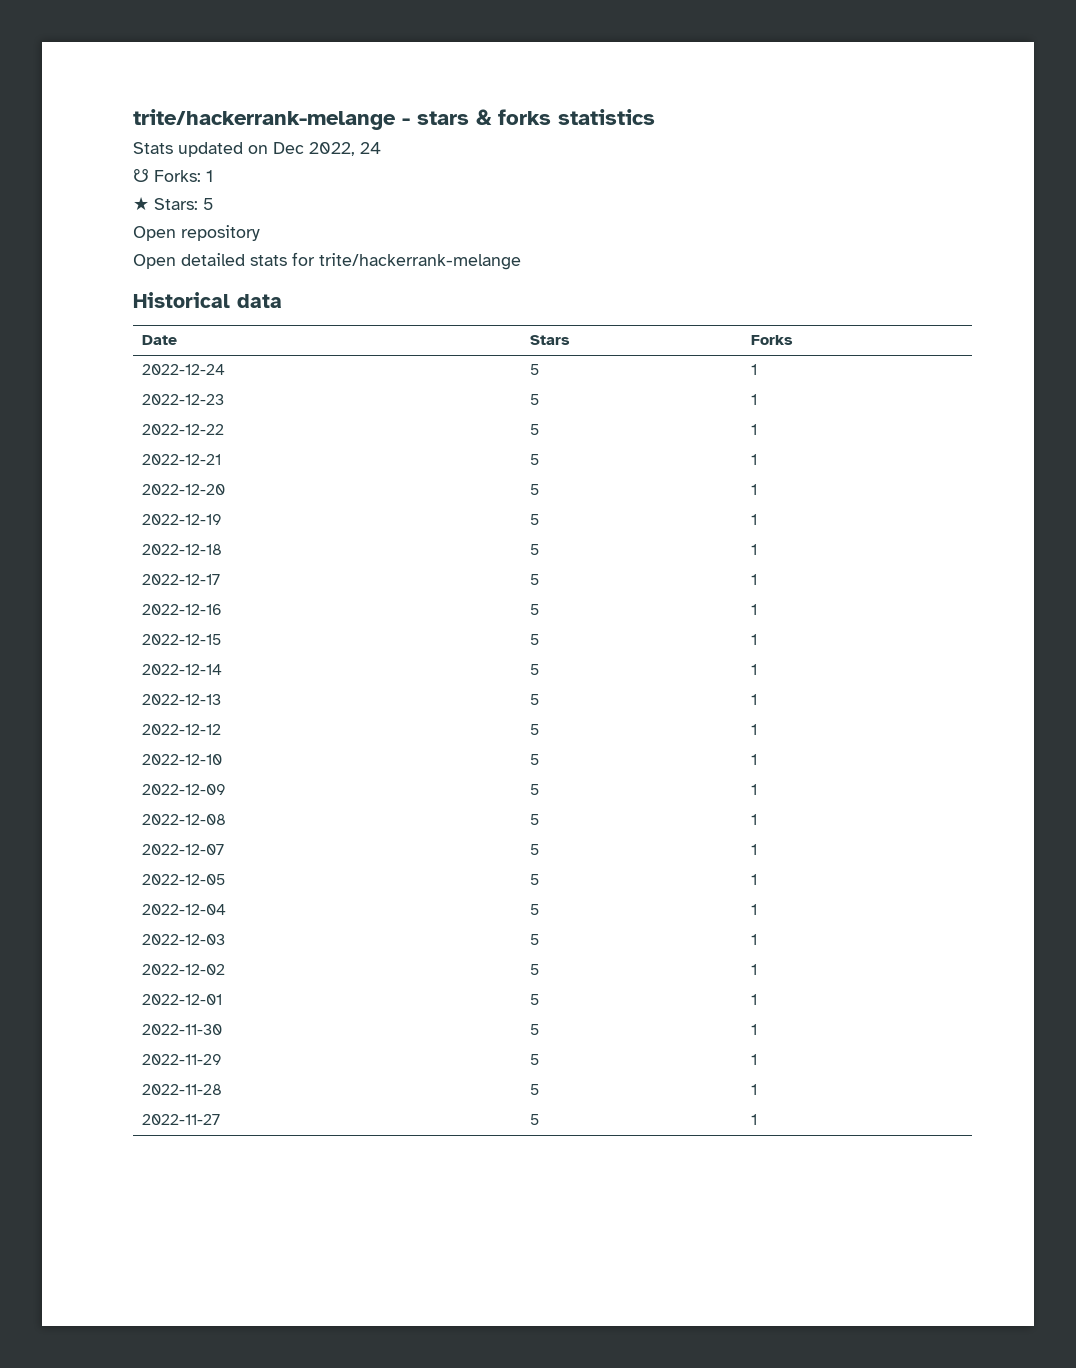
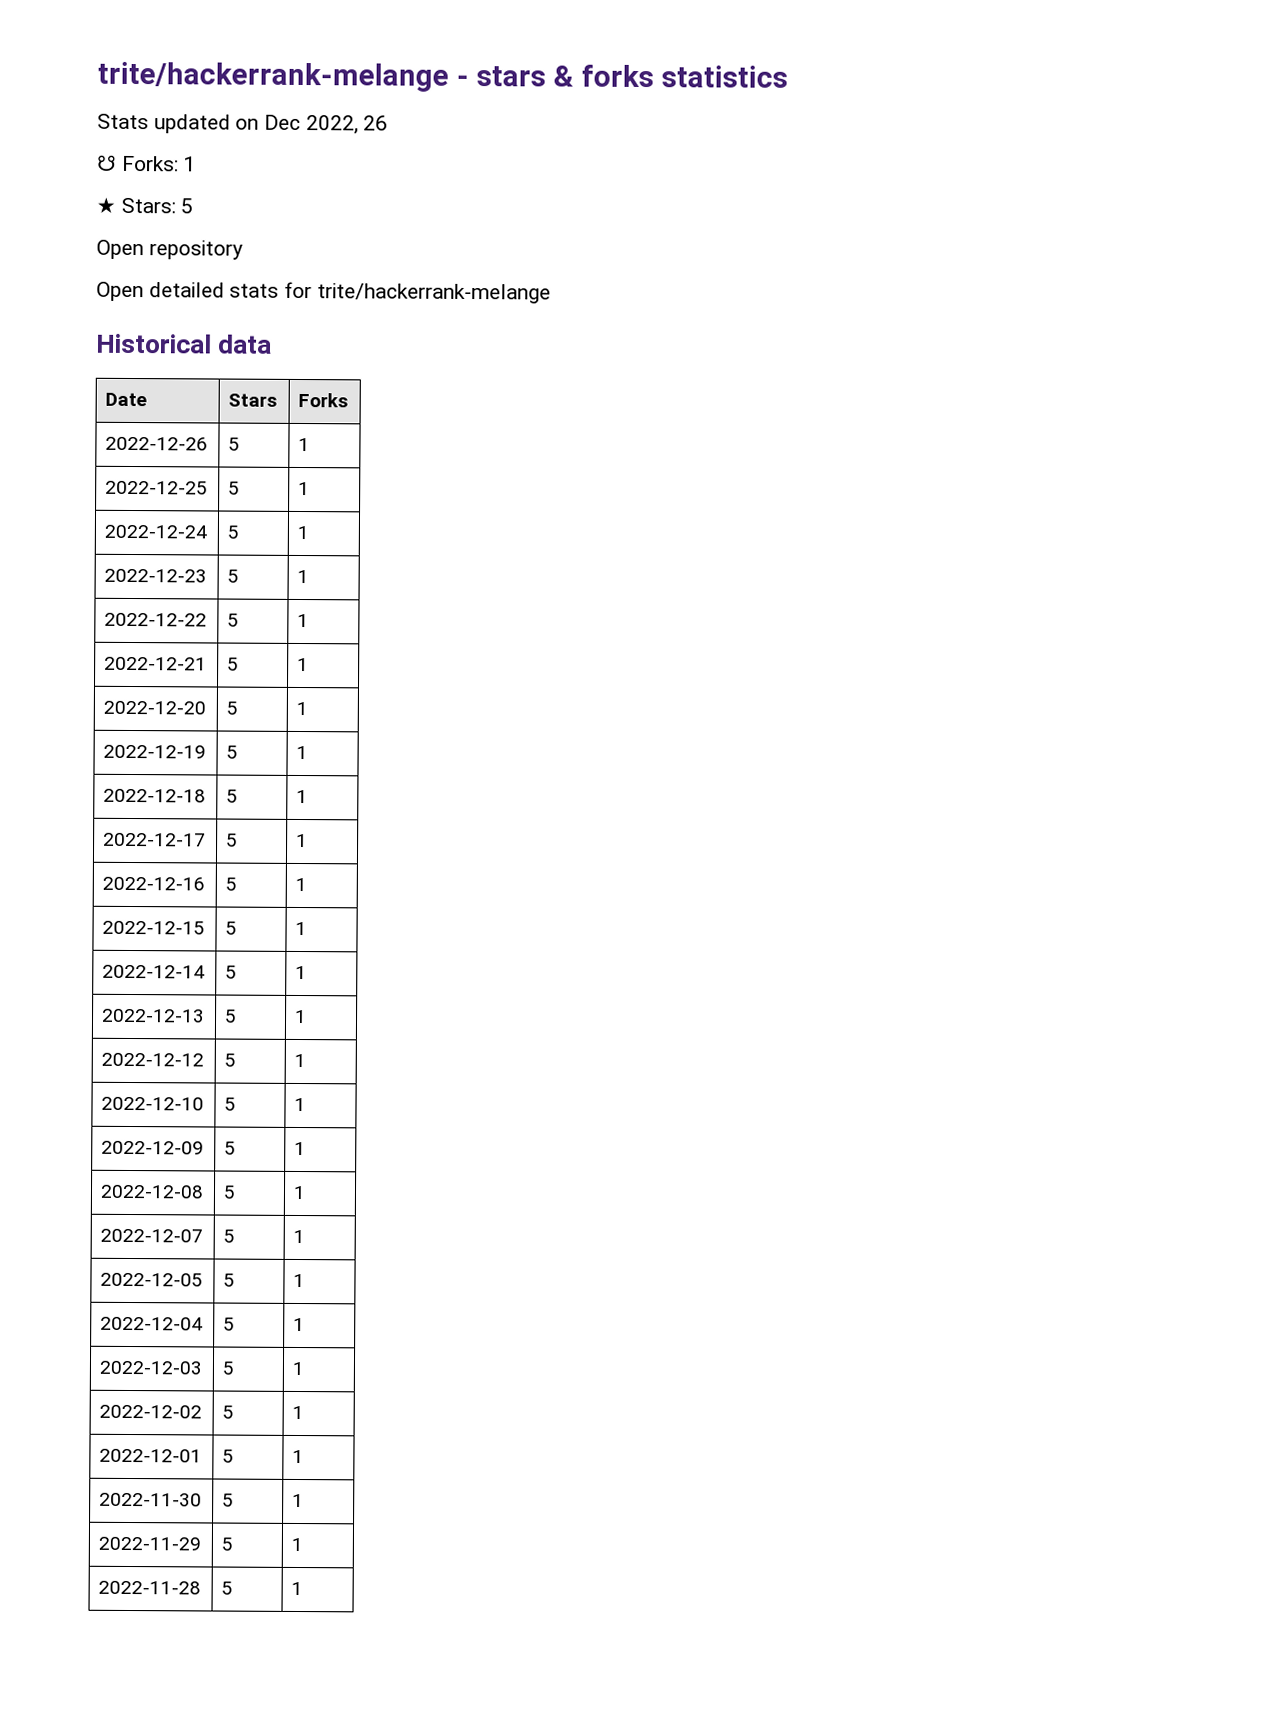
[360,142,381,154] 24 -> [363,115,389,131] 26
(793, 340) none -> [105,436,209,451] [228,437,241,451] [298,437,311,452] [105,480,209,495] [228,481,241,495] [298,481,311,496] // 2022-12-26 | 5 | 1 // 2022-12-25 | 5 | 1
[141,1114,220,1125] [529,1114,539,1125] [750,1114,757,1125] // 2022-11-27 | 5 | 1 -> (304, 1588) none

